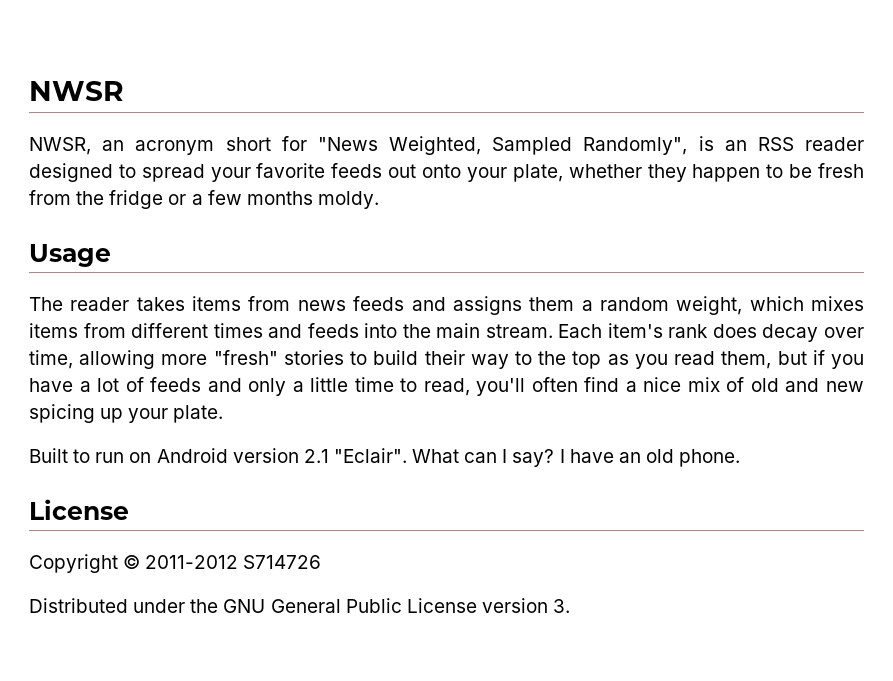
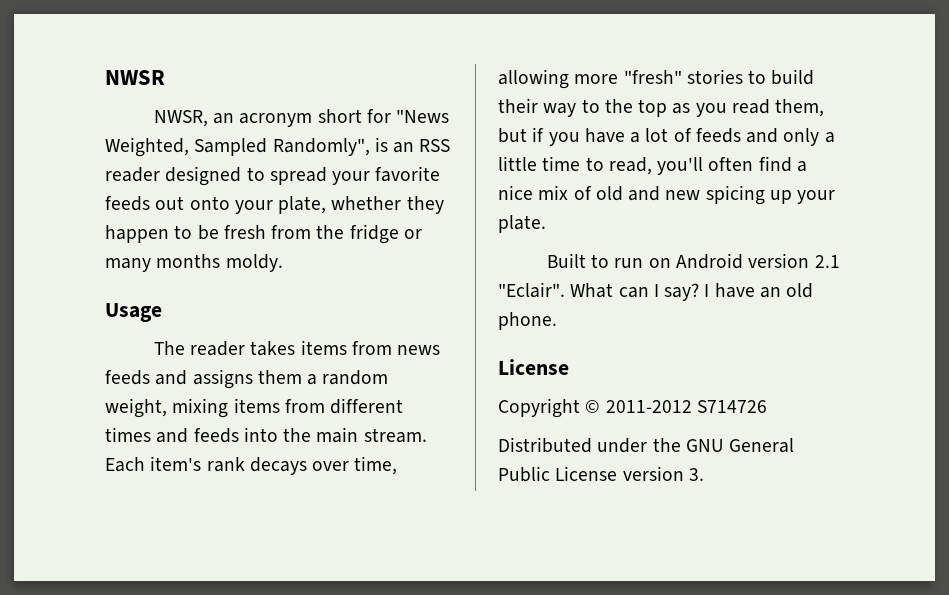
[191,190,242,205] a few -> [105,258,151,272] many
[749,296,864,311] which mixes -> [172,398,229,418] mixing
[712,324,819,342] does decay -> [249,457,307,475] decays

